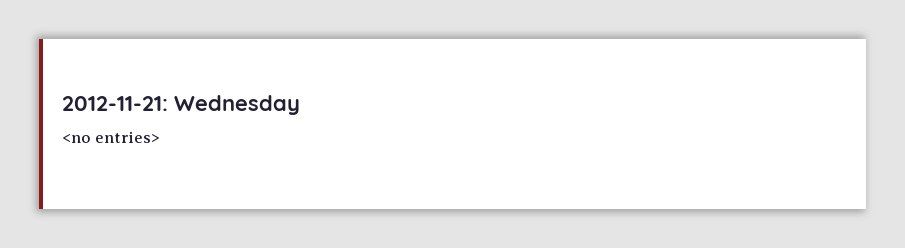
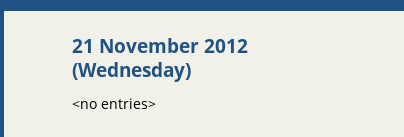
[62,95,300,115] 2012-11-21: Wednesday -> [72,38,248,53] [72,62,191,82] 21 November 2012 (Wednesday)

